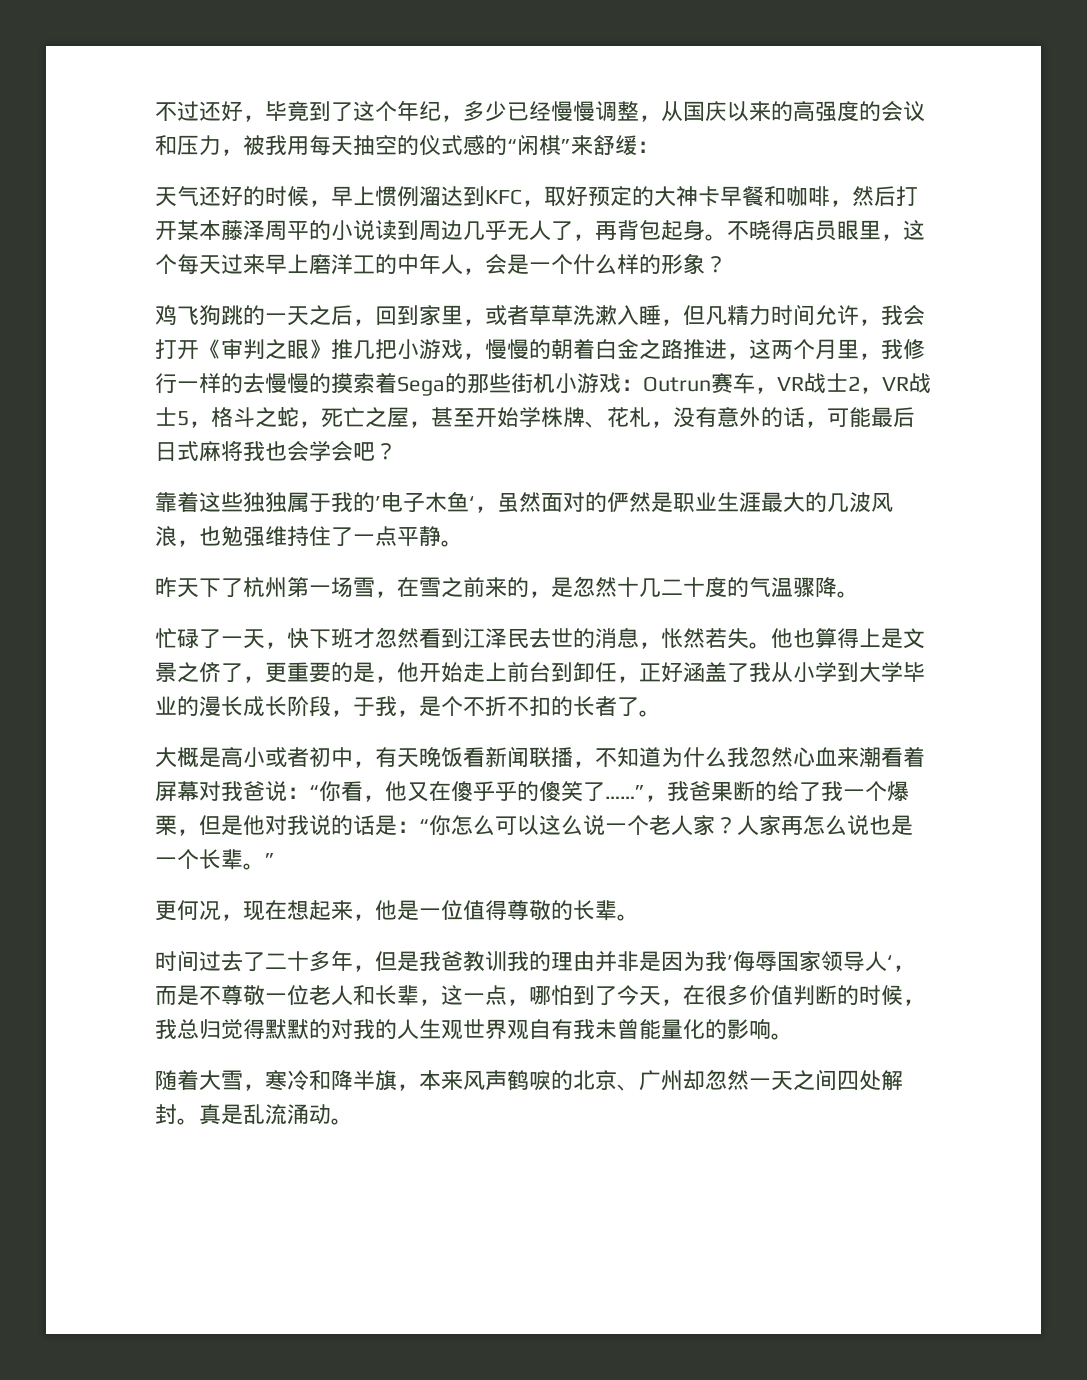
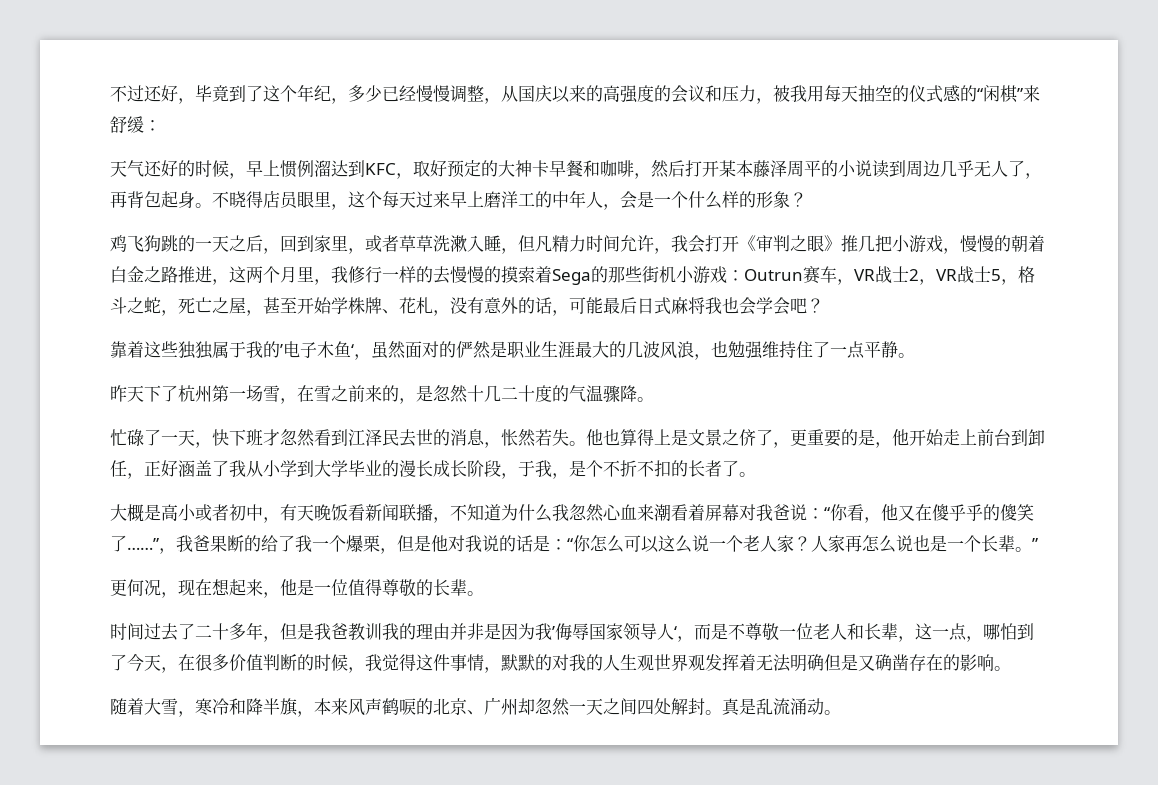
[177,1019,265,1040] 总归觉得 -> [382,654,501,673] 觉得这件事情，
[529,1018,705,1040] 自有我未曾能量化 -> [705,653,943,672] 发挥着无法明确但是又确凿存在

